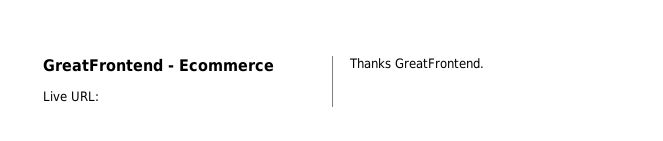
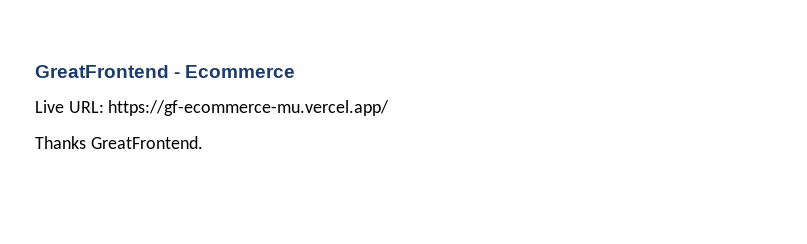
(99, 96) none -> [108,100,390,116] https://gf-ecommerce-mu.vercel.app/

